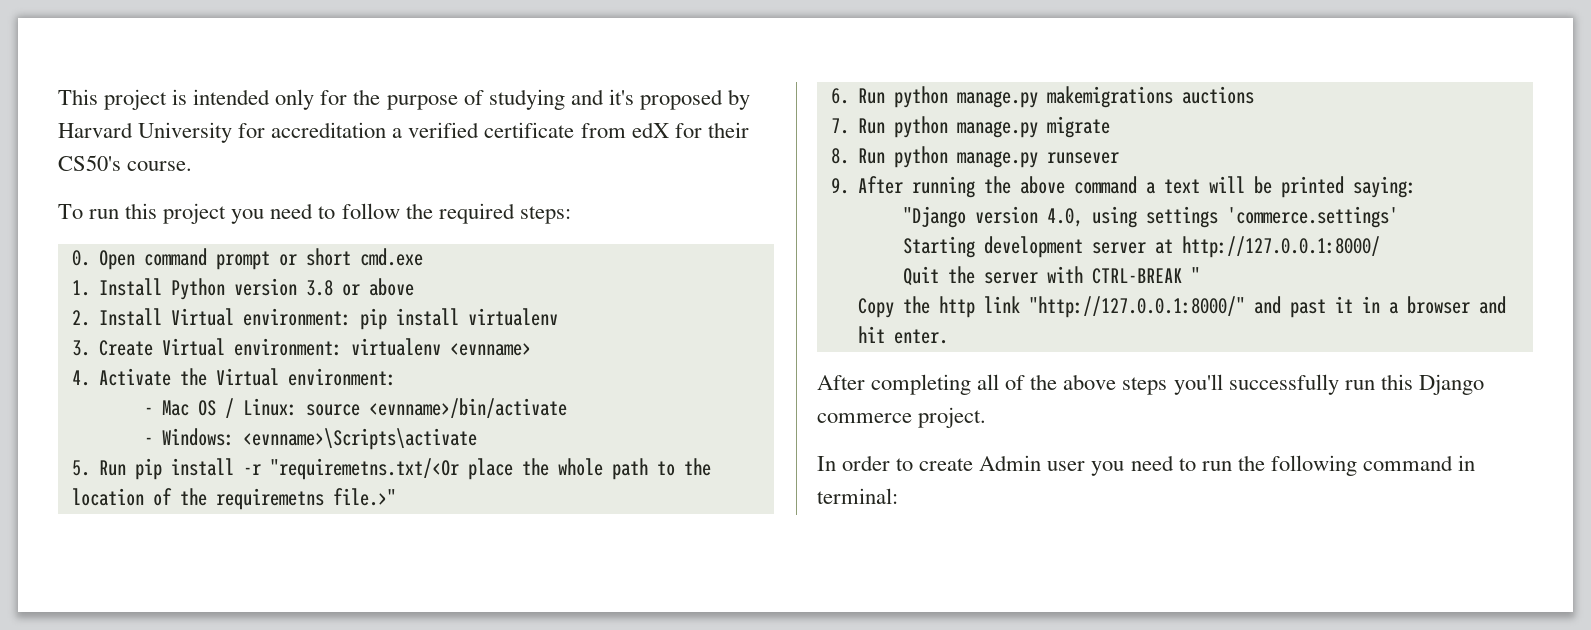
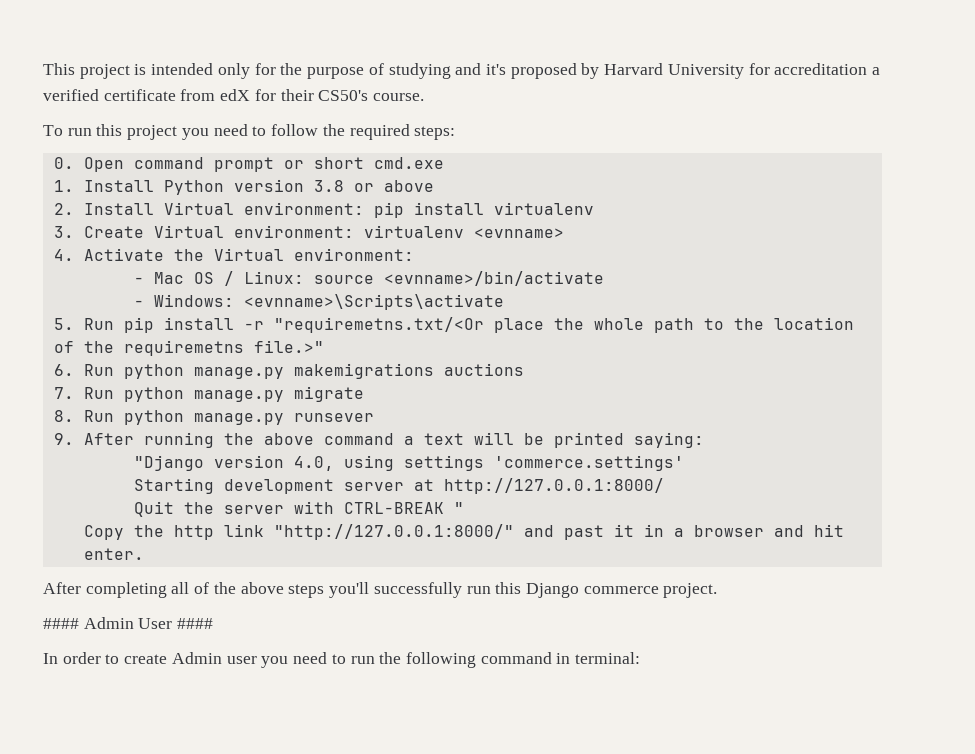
(987, 417) none -> [43,617,214,629] // #### Admin User ####

